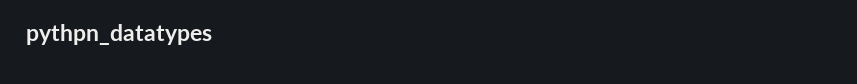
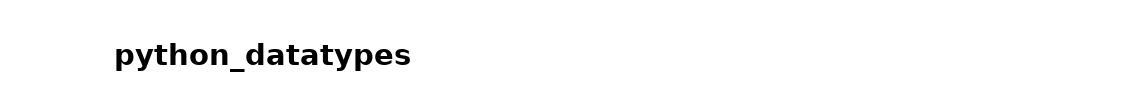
[26,24,212,45] pythpn_datatypes -> [114,43,411,72] python_datatypes

